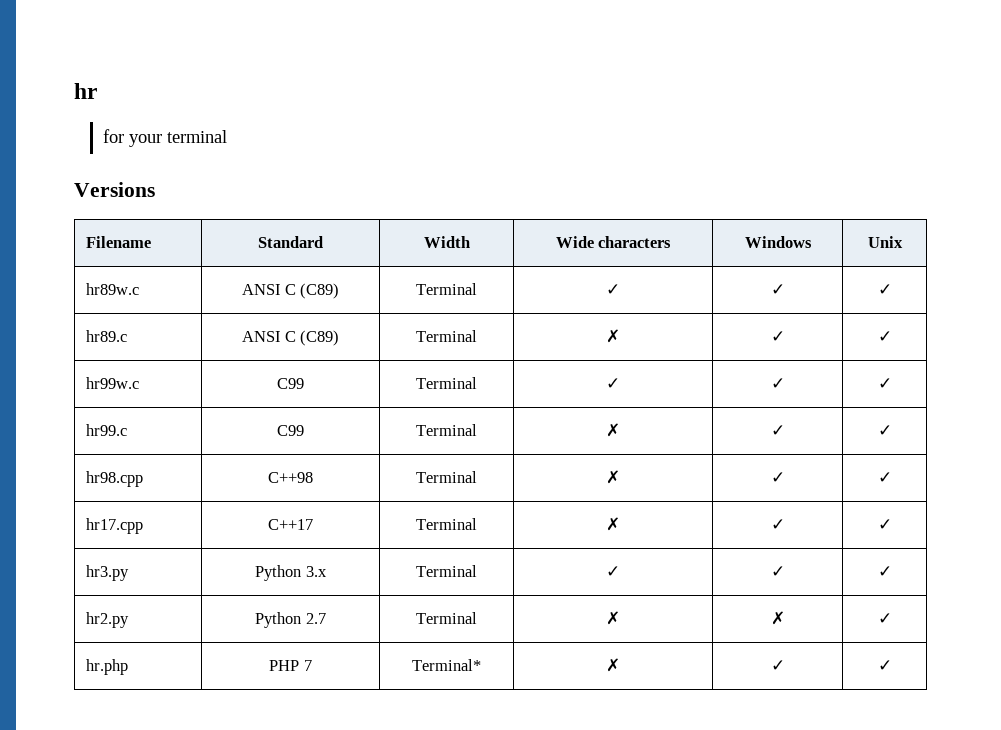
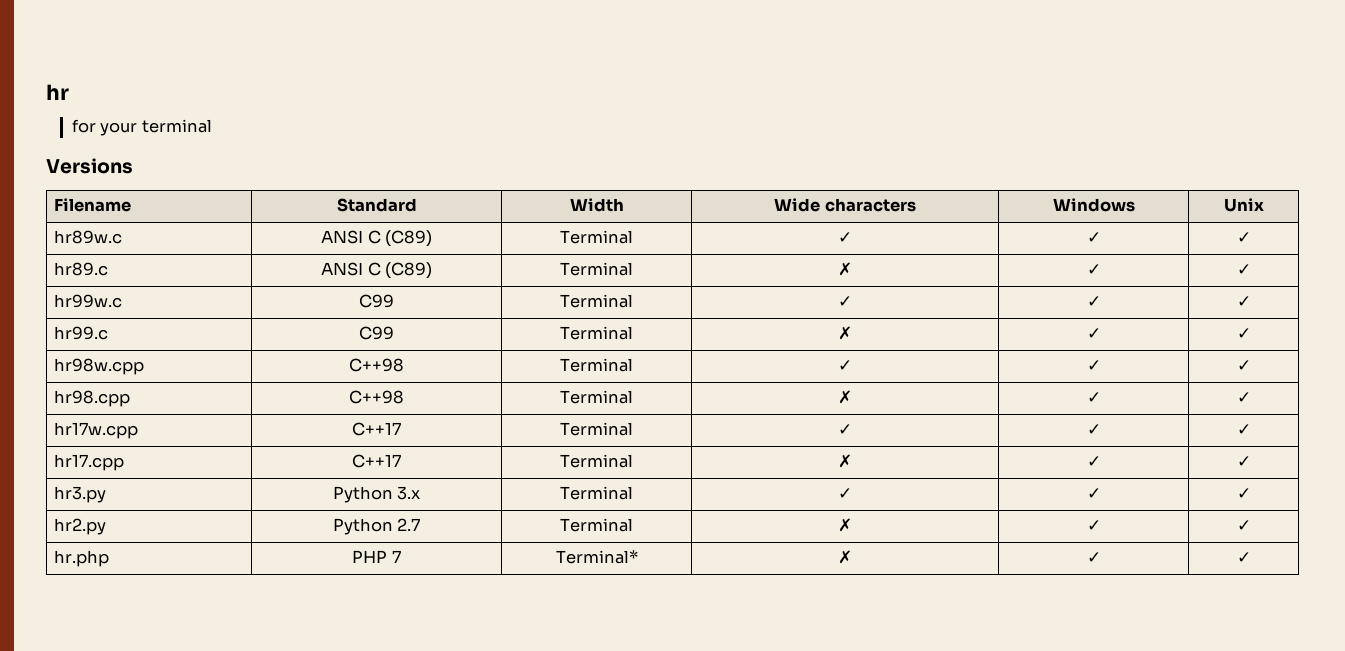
(892, 430) none -> [54,358,145,375] [349,358,405,372] [560,358,633,372] [838,360,852,371] [1086,360,1101,371] [1236,360,1251,371] // hr98w.cpp | C++98 | Terminal | ✓ | ✓ | ✓
(892, 477) none -> [54,422,139,439] [352,422,402,436] [560,422,633,436] [838,424,852,435] [1086,424,1101,435] [1236,424,1251,435] // hr17w.cpp | C++17 | Terminal | ✓ | ✓ | ✓
[770,611,785,625] ✗ -> [1086,520,1101,531] ✓

